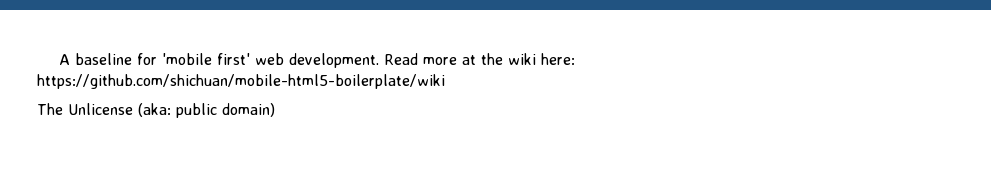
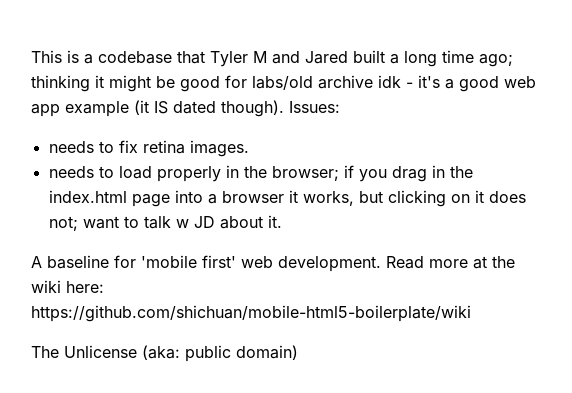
(58, 59) none -> [31,50,513,67] [31,75,536,92] [31,100,340,117] [48,140,249,157] [48,165,473,182] [48,190,526,207] [48,215,282,231] This is a codebase that Tyler M and Jared built a long time ago; thinking it might be good for labs/old archive idk - it's a good web app example (it IS dated though). Issues: // needs to fix retina images. // needs to load properly in the browser; if you drag in the index.html page into a browser it works, but clicking on it does not; want to talk w JD about it. //

